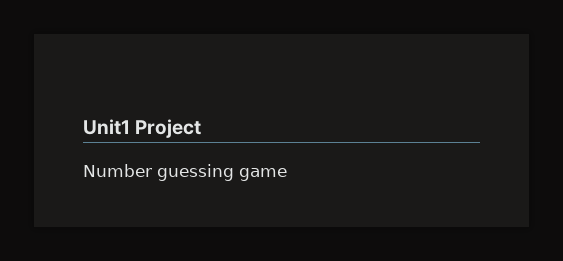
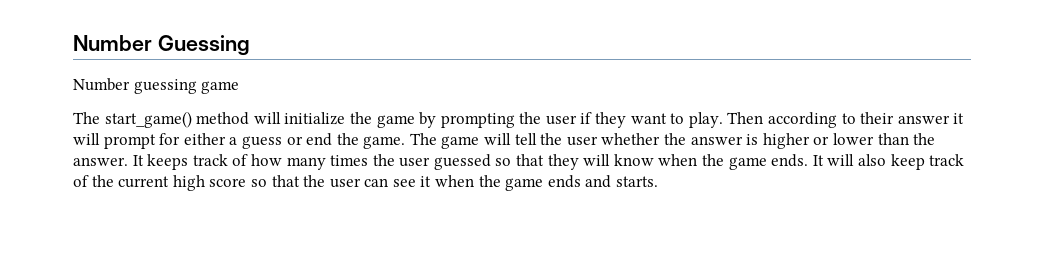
[83,119,202,138] Unit1 Project -> [73,35,250,56] Number Guessing
(287, 174) none -> [73,111,965,128] [73,133,936,149] [73,154,965,170] [73,175,659,191] // The start_game() method will initialize the game by prompting the user if they want to play. Then according to their answer it will prompt for either a guess or end the game. The game will tell the user whether the answer is higher or lower than the answer. It keeps track of how many times the user guessed so that they will know when the game ends. It will also keep track of the current high score so that the user can see it when the game ends and starts.

